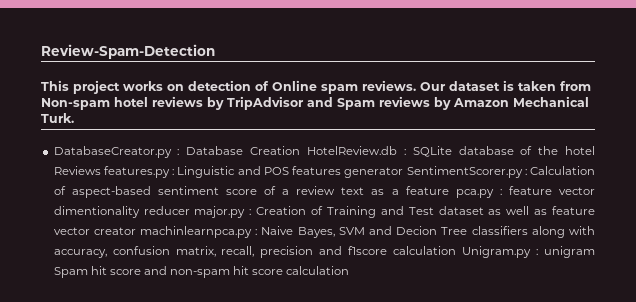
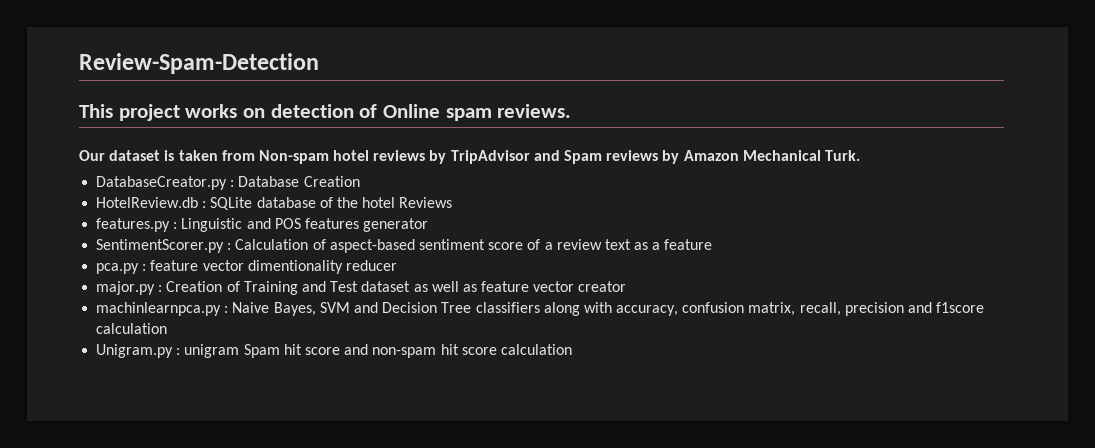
(416, 85) none -> (572, 111) //
(301, 150) none -> (360, 181) //
(101, 170) none -> (453, 202) //
(404, 172) none -> (429, 225) //
(449, 190) none -> (713, 244) //
(190, 210) none -> (397, 265) //
(136, 231) none -> (627, 286) //
[396,226,438,235] Decion -> [382,302,438,313] Decision
(457, 250) none -> (168, 328) //

